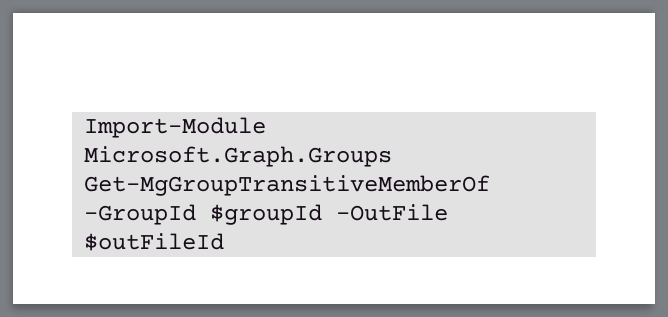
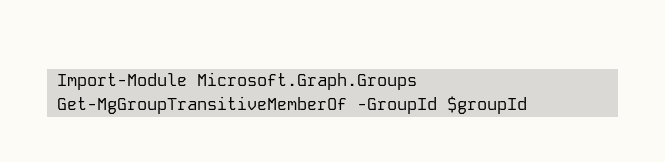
[336,204,448,221] [84,233,224,251] -OutFile $outFileId -> (528, 105) none

